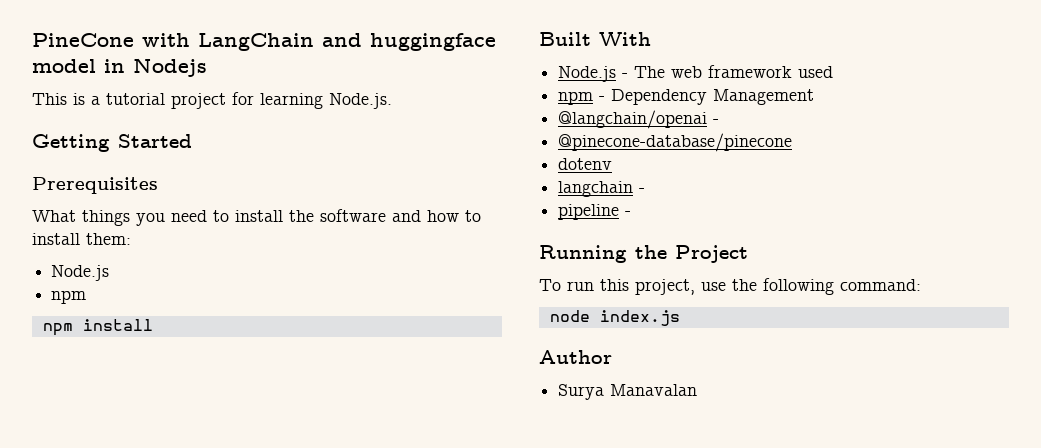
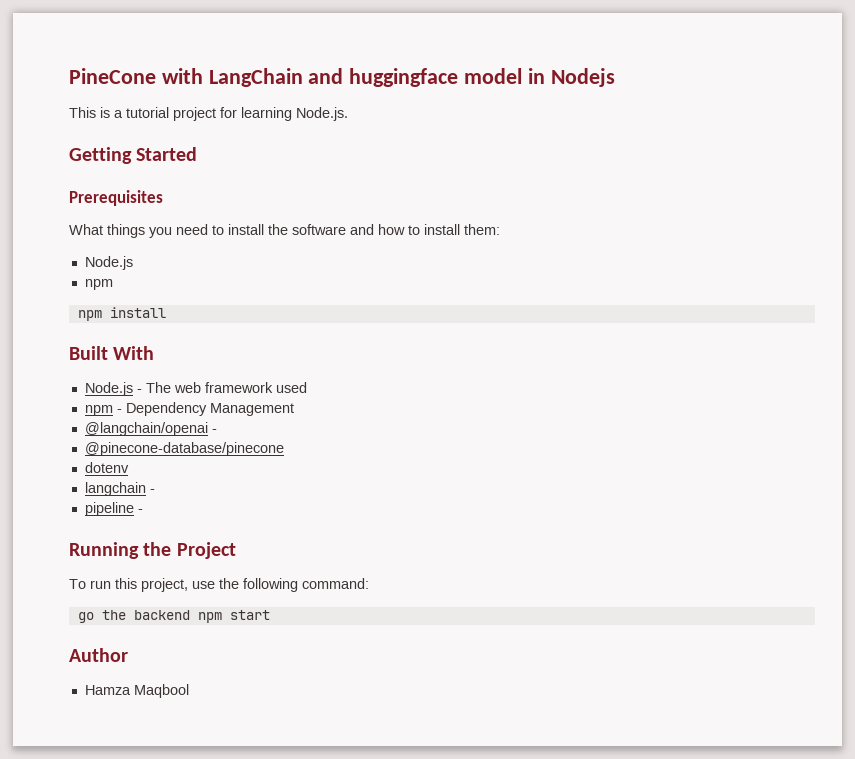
[549,310,680,326] node index.js -> [77,610,270,623] go the backend npm start
[558,384,698,400] Surya Manavalan -> [84,684,189,698] Hamza Maqbool

